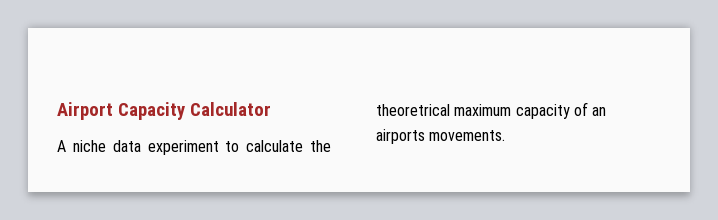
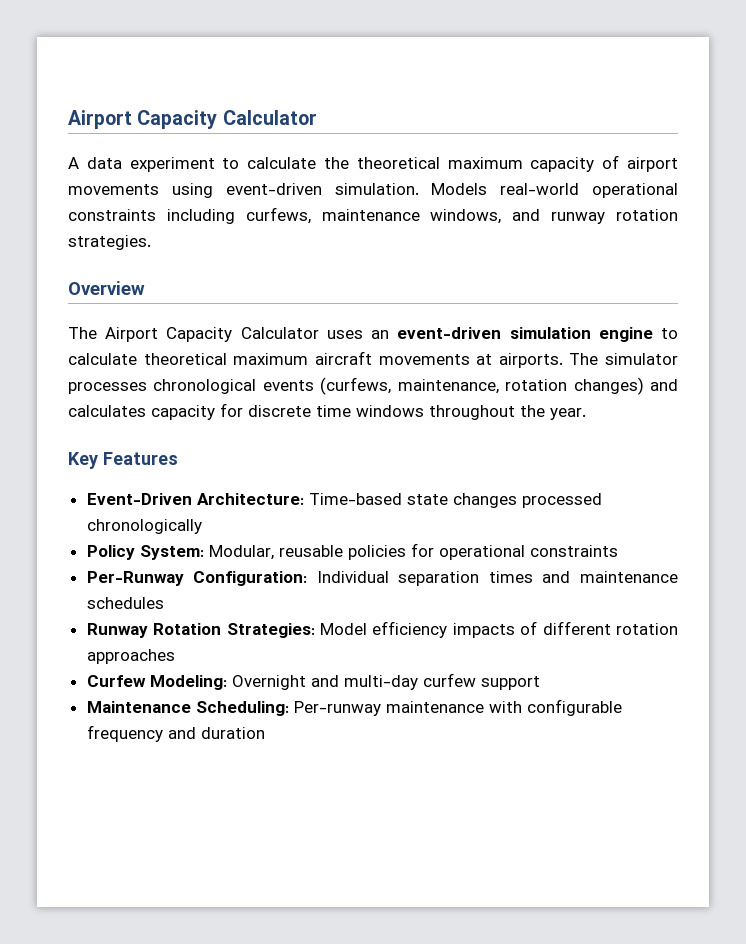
[72,140,106,152] niche -> (79, 163) none
[376,104,450,116] theoretrical -> [356,157,440,169] theoretical
[592,107,607,116] [376,129,506,144] an airports movements. -> [627,157,678,172] [68,183,678,198] [68,207,678,224] [68,235,151,250] [68,281,145,295] [68,327,678,342] [68,351,678,368] [68,377,679,395] [68,403,586,420] [68,452,178,469] [86,493,602,508] [86,519,202,534] [86,543,618,560] [86,571,678,586] [86,597,164,609] [86,621,679,638] [86,649,175,664] [86,673,540,690] [86,699,622,716] [86,725,265,742] airport movements using event-driven simulation. Models real-world operational constraints including curfews, maintenance windows, and runway rotation strategies. // Overview // The Airport Capacity Calculator uses an event-driven simulation engine to calculate theoretical maximum aircraft movements at airports. The simulator processes chronological events (curfews, maintenance, rotation changes) and calculates capacity for discrete time windows throughout the year. // Key Features // Event-Driven Architecture: Time-based state changes processed chronologically // Policy System: Modular, reusable policies for operational constraints // Per-Runway Configuration: Individual separation times and maintenance schedules // Runway Rotation Strategies: Model efficiency impacts of different rotation approaches // Curfew Modeling: Overnight and multi-day curfew support // Maintenance Scheduling: Per-runway maintenance with configurable frequency and duration

